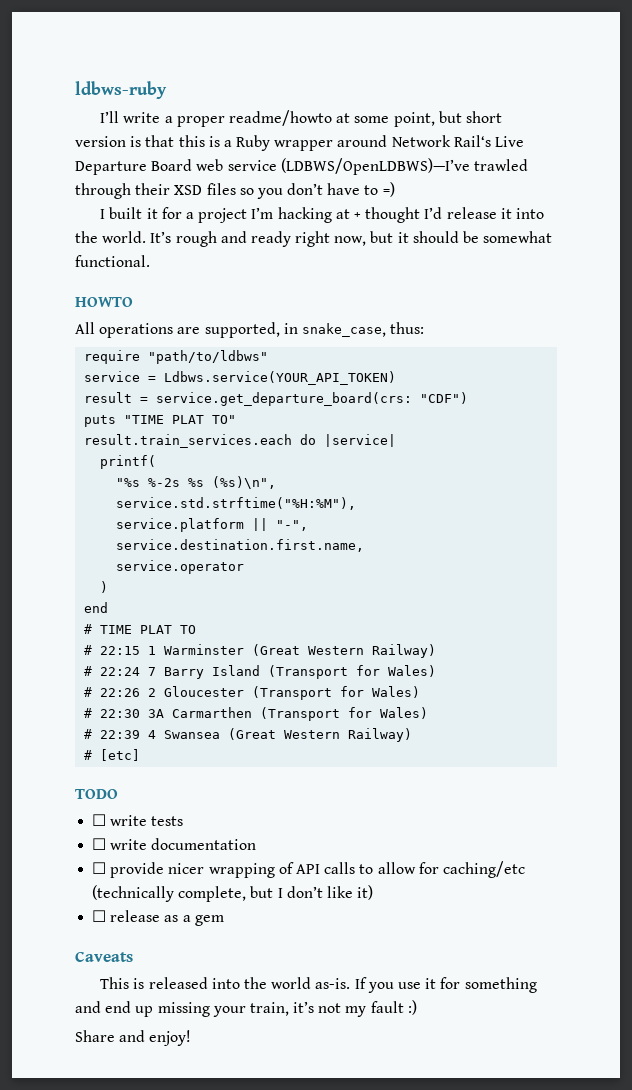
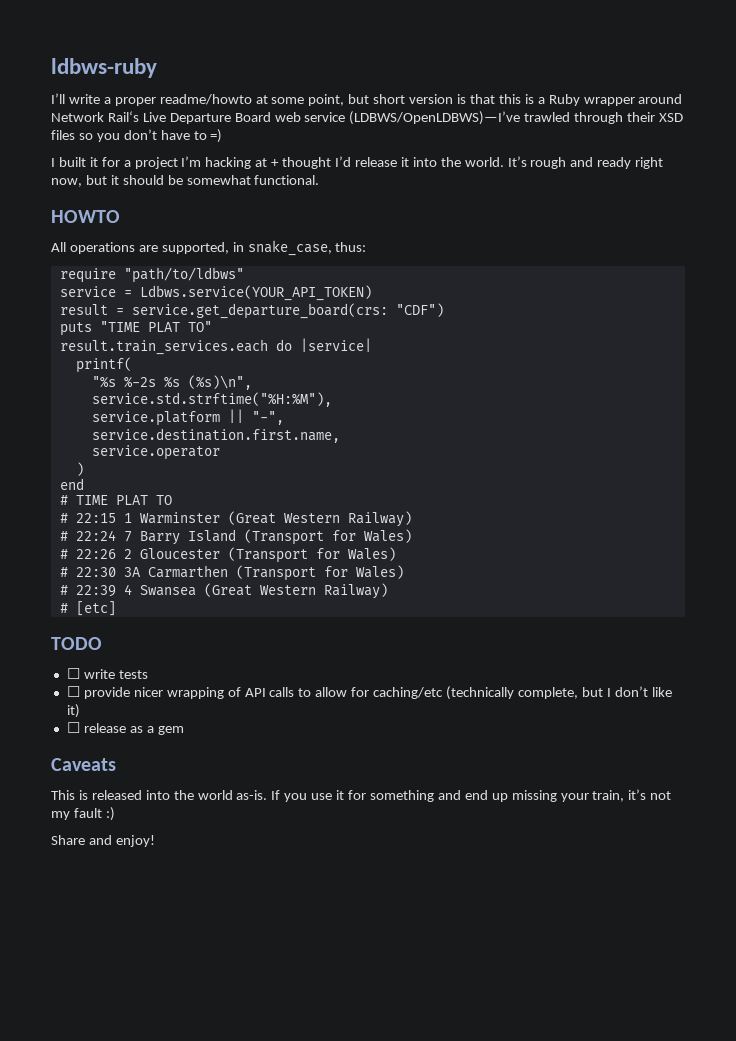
[92,838,257,850] // ☐ write documentation -> (148, 674) none

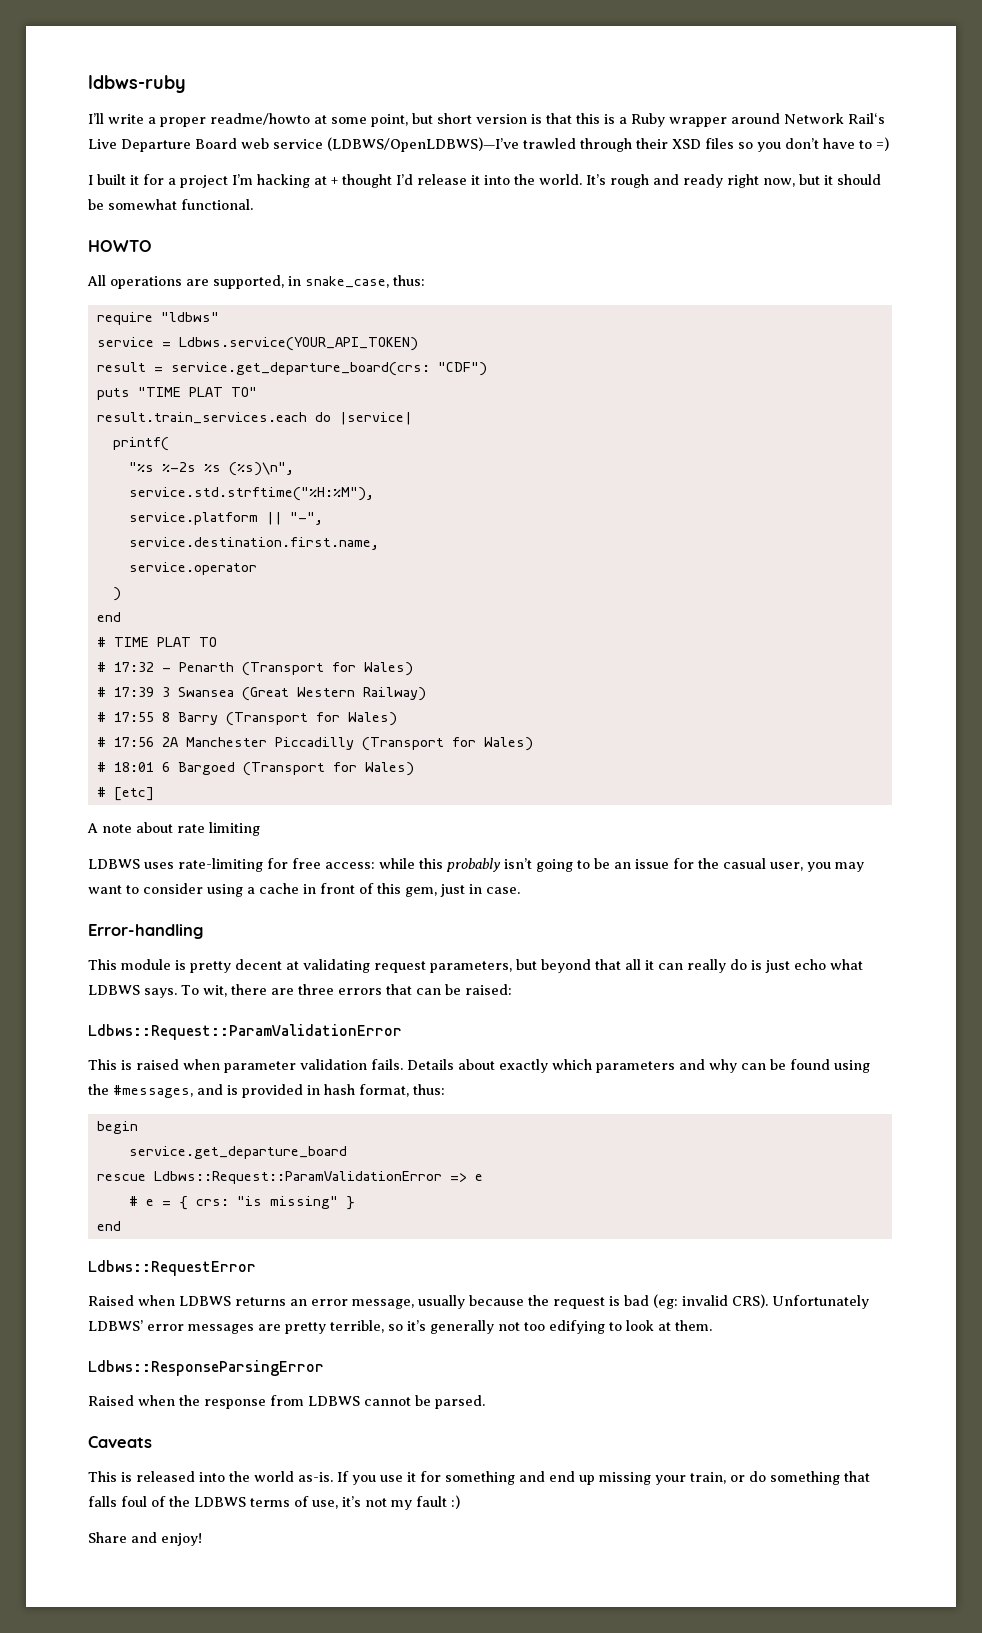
[123,267,244,283] "path/to/ldbws" -> [160,312,219,322] "ldbws"
[75,511,412,527] [59,529,412,545] [59,547,396,563] [59,565,404,581] [59,583,388,599] [59,601,116,616] [51,637,102,650] [66,668,148,679] [66,686,672,700] [66,704,80,718] [66,722,184,735] 22:15 1 Warminster (Great Western Railway) // # 22:24 7 Barry Island (Transport for Wales) // # 22:26 2 Gloucester (Transport for Wales) // # 22:30 3A Carmarthen (Transport for Wales) // # 22:39 4 Swansea (Great Western Railway) // # [etc] // TODO // ☐ write tests // ☐ provide nicer wrapping of API calls to allow for caching/etc (technically complete, but I don’t like it) // ☐ release as a gem -> [113,662,413,676] [96,687,426,701] [96,712,397,726] [96,737,533,751] [96,762,414,776] [96,787,154,801] [87,822,260,836] [88,858,864,872] [88,883,520,897] [88,924,203,939] [88,959,863,973] [88,984,512,998] [88,1024,402,1040] [88,1059,870,1073] [88,1084,445,1098] [96,1121,138,1134] [128,1146,347,1159] [96,1171,483,1184] [128,1196,355,1210] [96,1221,121,1231] [88,1260,256,1276] [88,1294,869,1309] [88,1320,712,1334] [88,1360,324,1376] [88,1395,485,1409] 17:32 - Penarth (Transport for Wales) // # 17:39 3 Swansea (Great Western Railway) // # 17:55 8 Barry (Transport for Wales) // # 17:56 2A Manchester Piccadilly (Transport for Wales) // # 18:01 6 Bargoed (Transport for Wales) // # [etc] // A note about rate limiting // LDBWS uses rate-limiting for free access: while this probably isn’t going to be an issue for the casual user, you may want to consider using a cache in front of this gem, just in case. // Error-handling // This module is pretty decent at validating request parameters, but beyond that all it can really do is just echo what LDBWS says. To wit, there are three errors that can be raised: // Ldbws::Request::ParamValidationError // This is raised when parameter validation fails. Details about exactly which parameters and why can be found using the #messages, and is provided in hash format, thus: // begin // service.get_departure_board // rescue Ldbws::Request::ParamValidationError => e // # e = { crs: "is missing" } // end // Ldbws::RequestError // Raised when LDBWS returns an error message, usually because the request is bad (eg: invalid CRS). Unfortunately LDBWS’ error messages are pretty terrible, so it’s generally not too edifying to look at them. // Ldbws::ResponseParsingError // Raised when the response from LDBWS cannot be parsed.
(625, 796) none -> [730,1471,870,1485] [88,1496,338,1509] or do something that falls foul of the LDBWS terms of use,

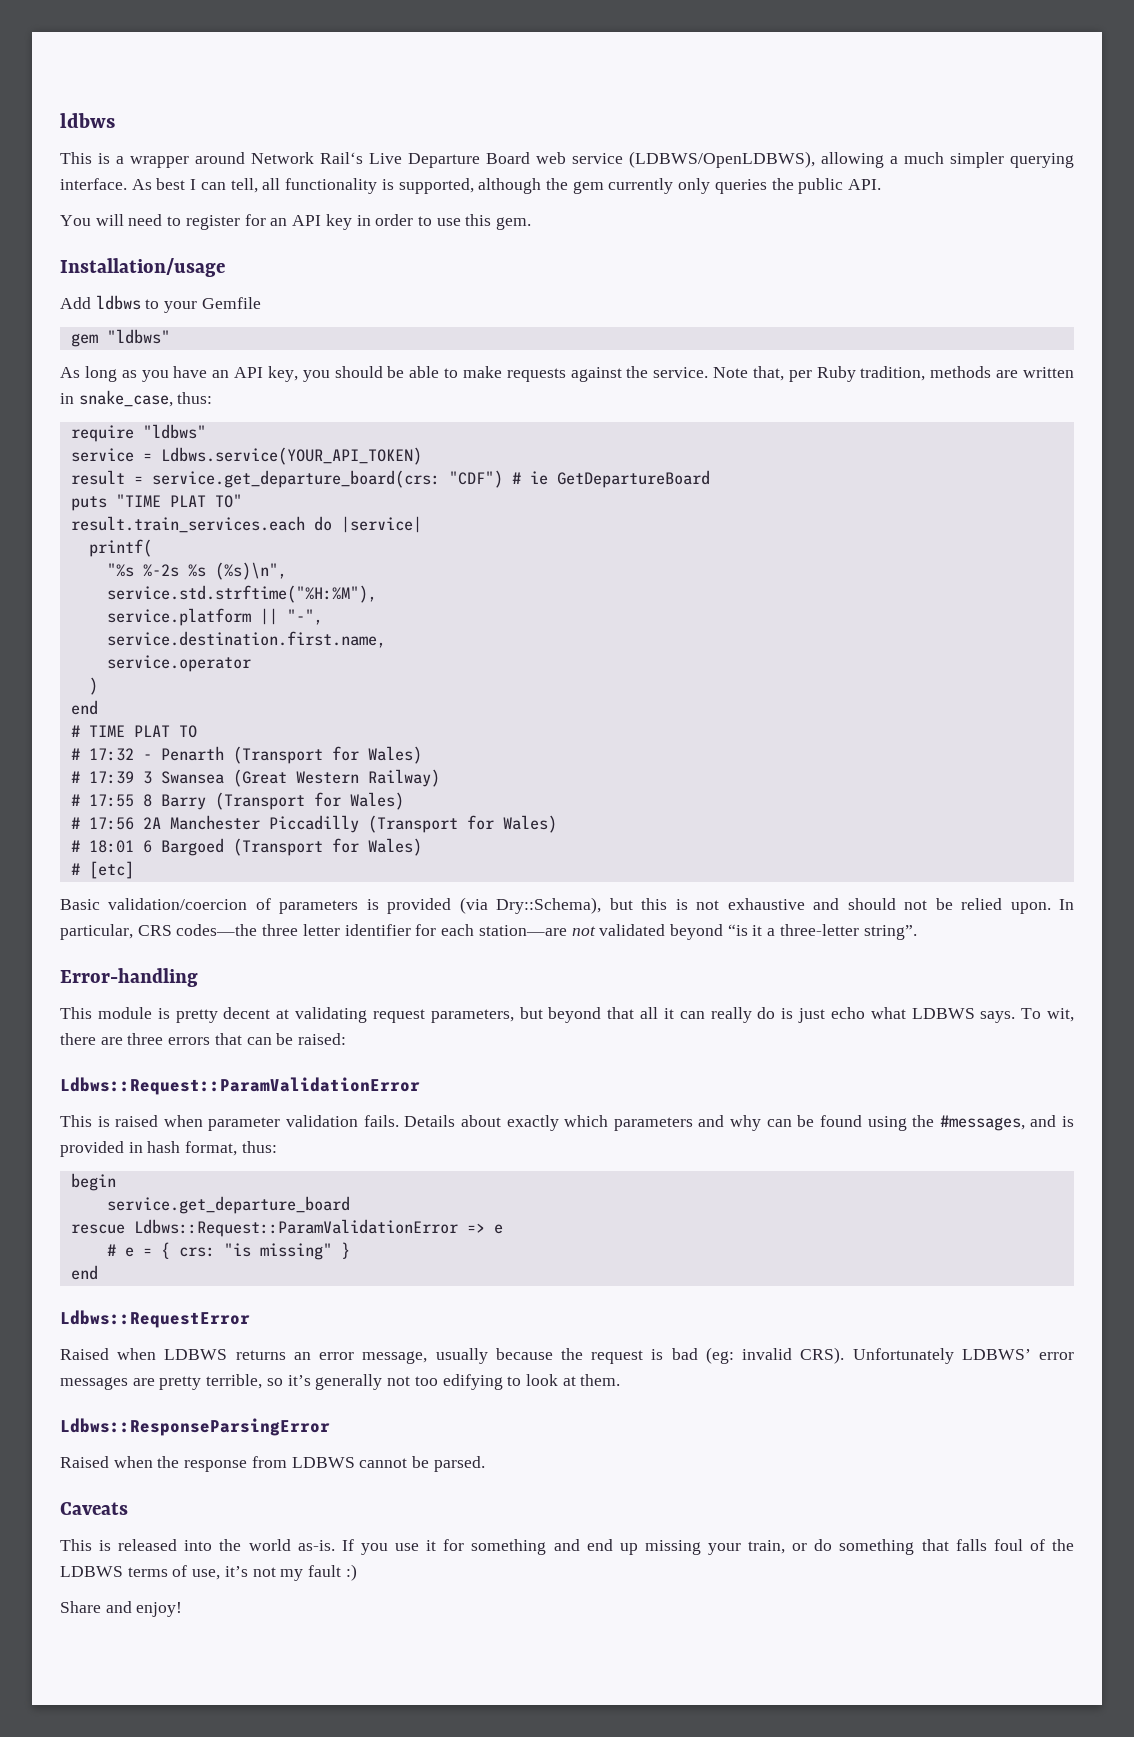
[88,75,186,93] [88,113,600,127] ldbws-ruby // I’ll write a proper readme/howto at some point, but short version is that this -> [60,113,115,128] [60,152,92,164] ldbws // This
[631,113,665,127] Ruby -> (124, 160) none
[327,137,889,152] [88,174,881,188] [88,199,253,210] [88,240,152,252] [87,275,284,289] (LDBWS/OpenLDBWS)—I’ve trawled through their XSD files so you don’t have to =) // I built it for a project I’m hacking at + thought I’d release it into the world. It’s rough and ready right now, but it should be somewhat functional. // HOWTO // All operations are supported, -> [629,151,1074,168] [60,178,882,194] [60,214,532,230] [60,258,225,277] [60,295,261,313] [70,329,170,347] [60,366,1075,382] (LDBWS/OpenLDBWS), allowing a much simpler querying interface. As best I can tell, all functionality is supported, although the gem currently only queries the public API. // You will need to register for an API key in order to use this gem. // Installation/usage // Add ldbws to your Gemfile // gem "ldbws" // As long as you have an API key, you should be able to make requests against the service. Note that, per Ruby tradition, methods are written
(487, 369) none -> [511,470,710,488] # ie GetDepartureBoard
[87,822,260,836] [88,858,864,872] [88,883,520,897] A note about rate limiting // LDBWS uses rate-limiting for free access: while this probably isn’t going to be an issue for the casual user, you may want to consider using a cache in front of this gem, just in case. -> [60,897,1075,914] [60,924,917,940] Basic validation/coercion of parameters is provided (via Dry::Schema), but this is not exhaustive and should not be relied upon. In particular, CRS codes—the three letter identifier for each station—are not validated beyond “is it a three-letter string”.

